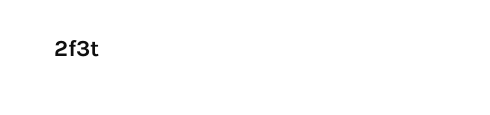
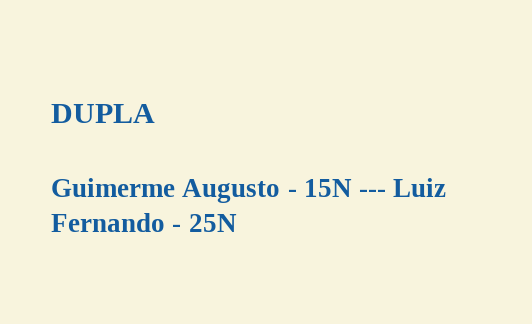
[54,40,99,57] 2f3t -> [51,104,155,123] [51,178,447,203] [51,213,237,232] DUPLA // Guimerme Augusto - 15N --- Luiz Fernando - 25N

